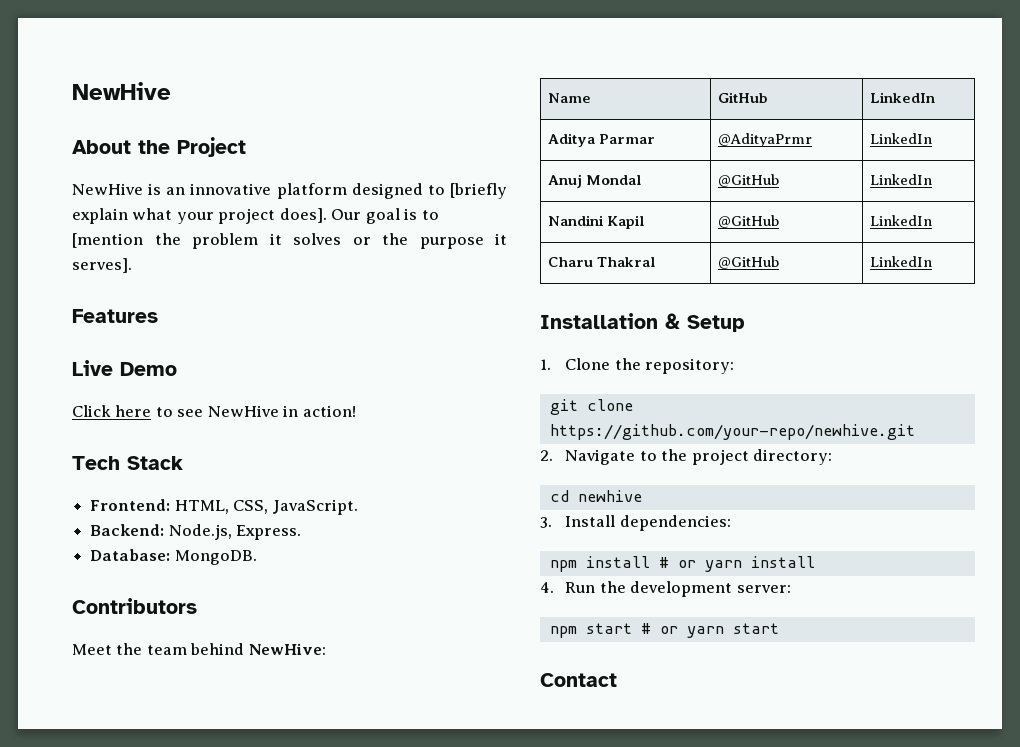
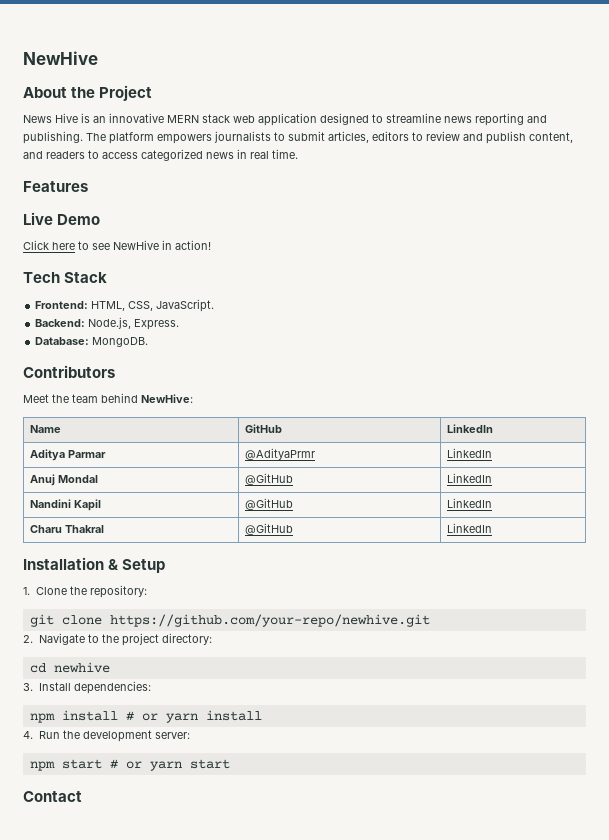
[72,183,143,195] NewHive -> [23,113,78,123] News Hive
[276,183,508,199] [72,208,439,224] [72,233,507,249] [72,258,132,273] platform designed to [briefly explain what your project does]. Our goal is to [mention the problem it solves or the purpose it serves]. -> [167,113,547,126] [23,131,573,144] [23,149,298,161] MERN stack web application designed to streamline news reporting and publishing. The platform empowers journalists to submit articles, editors to review and publish content, and readers to access categorized news in real time.

